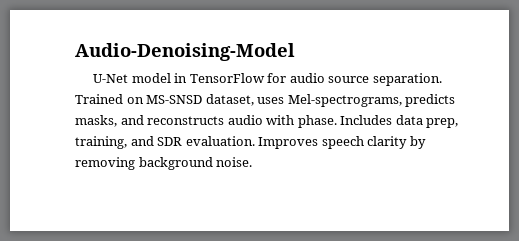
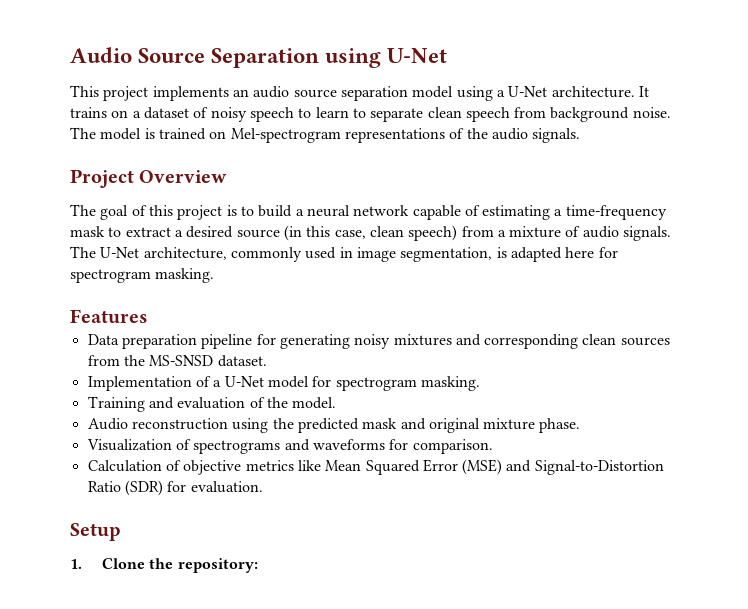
[75,43,295,61] [93,73,442,86] [75,94,456,107] [75,115,459,128] [75,136,426,149] [75,157,253,170] Audio-Denoising-Model // U-Net model in TensorFlow for audio source separation. Trained on MS-SNSD dataset, uses Mel-spectrograms, predicts masks, and reconstructs audio with phase. Includes data prep, training, and SDR evaluation. Improves speech clarity by removing background noise. -> [70,47,448,68] [70,85,649,101] [70,107,671,122] [70,127,581,143] [70,169,228,188] [70,204,667,220] [70,225,672,241] [70,246,618,262] [70,268,215,283] [70,309,148,324] [87,334,670,349] [87,355,267,367] [87,376,480,391] [87,396,337,412] [87,418,581,433] [86,439,493,454] [87,459,664,475] [87,480,263,496] [70,523,121,541] [70,558,258,573] Audio Source Separation using U-Net // This project implements an audio source separation model using a U-Net architecture. It trains on a dataset of noisy speech to learn to separate clean speech from background noise. The model is trained on Mel-spectrogram representations of the audio signals. // Project Overview // The goal of this project is to build a neural network capable of estimating a time-frequency mask to extract a desired source (in this case, clean speech) from a mixture of audio signals. The U-Net architecture, commonly used in image segmentation, is adapted here for spectrogram masking. // Features // Data preparation pipeline for generating noisy mixtures and corresponding clean sources from the MS-SNSD dataset. // Implementation of a U-Net model for spectrogram masking. // Training and evaluation of the model. // Audio reconstruction using the predicted mask and original mixture phase. // Visualization of spectrograms and waveforms for comparison. // Calculation of objective metrics like Mean Squared Error (MSE) and Signal-to-Distortion Ratio (SDR) for evaluation. // Setup // 1. Clone the repository:

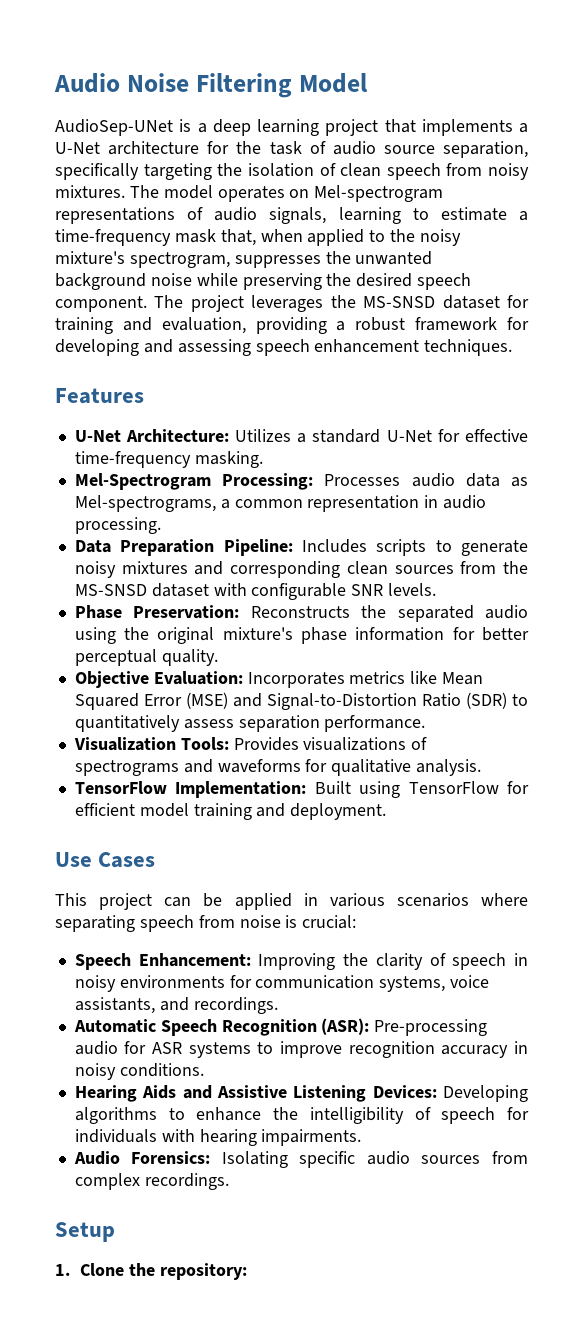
[70,47,448,68] [70,85,649,101] [70,107,671,122] [70,127,581,143] [70,169,228,188] [70,204,667,220] [70,225,672,241] [70,246,618,262] [70,268,215,283] [70,309,148,324] [87,334,350,349] Audio Source Separation using U-Net // This project implements an audio source separation model using a U-Net architecture. It trains on a dataset of noisy speech to learn to separate clean speech from background noise. The model is trained on Mel-spectrogram representations of the audio signals. // Project Overview // The goal of this project is to build a neural network capable of estimating a time-frequency mask to extract a desired source (in this case, clean speech) from a mixture of audio signals. The U-Net architecture, commonly used in image segmentation, is adapted here for spectrogram masking. // Features // Data preparation pipeline for generating -> [54,73,367,98] [55,119,528,136] [55,141,528,158] [55,163,529,180] [55,185,444,202] [55,207,529,224] [55,229,462,246] [55,251,433,268] [55,273,472,290] [55,295,530,312] [55,317,530,334] [55,339,513,356] [55,388,144,404] [74,429,528,443] [74,451,263,468] [74,473,528,490] [74,495,487,512] [74,517,161,534] [74,539,528,556] Audio Noise Filtering Model // AudioSep-UNet is a deep learning project that implements a U-Net architecture for the task of audio source separation, specifically targeting the isolation of clean speech from noisy mixtures. The model operates on Mel-spectrogram representations of audio signals, learning to estimate a time-frequency mask that, when applied to the noisy mixture's spectrogram, suppresses the unwanted background noise while preserving the desired speech component. The project leverages the MS-SNSD dataset for training and evaluation, providing a robust framework for developing and assessing speech enhancement techniques. // Features // U-Net Architecture: Utilizes a standard U-Net for effective time-frequency masking. // Mel-Spectrogram Processing: Processes audio data as Mel-spectrograms, a common representation in audio processing. // Data Preparation Pipeline: Includes scripts to generate
[217,355,267,367] [87,376,480,391] [87,396,337,412] [87,418,581,433] [86,439,493,454] [87,460,242,475] dataset. // Implementation of a U-Net model for spectrogram masking. // Training and evaluation of the model. // Audio reconstruction using the predicted mask and original mixture phase. // Visualization of spectrograms and waveforms for comparison. // Calculation of objective -> [151,583,437,600] [74,605,528,622] [74,627,529,644] [74,649,218,666] [74,671,345,688] dataset with configurable SNR levels. // Phase Preservation: Reconstructs the separated audio using the original mixture's phase information for better perceptual quality. // Objective Evaluation: Incorporates
[167,481,263,493] for evaluation. -> [511,694,528,706] [74,715,426,732] [73,737,428,751] [74,759,482,776] [74,781,529,798] [74,803,387,820] [55,852,156,868] [55,893,528,910] [55,915,357,932] [74,953,528,970] [74,975,490,992] [74,997,278,1014] [73,1018,488,1036] [74,1041,528,1058] [74,1063,204,1080] [74,1085,528,1102] [74,1107,529,1124] [74,1129,362,1146] [73,1151,528,1168] [74,1173,229,1190] to quantitatively assess separation performance. // Visualization Tools: Provides visualizations of spectrograms and waveforms for qualitative analysis. // TensorFlow Implementation: Built using TensorFlow for efficient model training and deployment. // Use Cases // This project can be applied in various scenarios where separating speech from noise is crucial: // Speech Enhancement: Improving the clarity of speech in noisy environments for communication systems, voice assistants, and recordings. // Automatic Speech Recognition (ASR): Pre-processing audio for ASR systems to improve recognition accuracy in noisy conditions. // Hearing Aids and Assistive Listening Devices: Developing algorithms to enhance the intelligibility of speech for individuals with hearing impairments. // Audio Forensics: Isolating specific audio sources from complex recordings.

